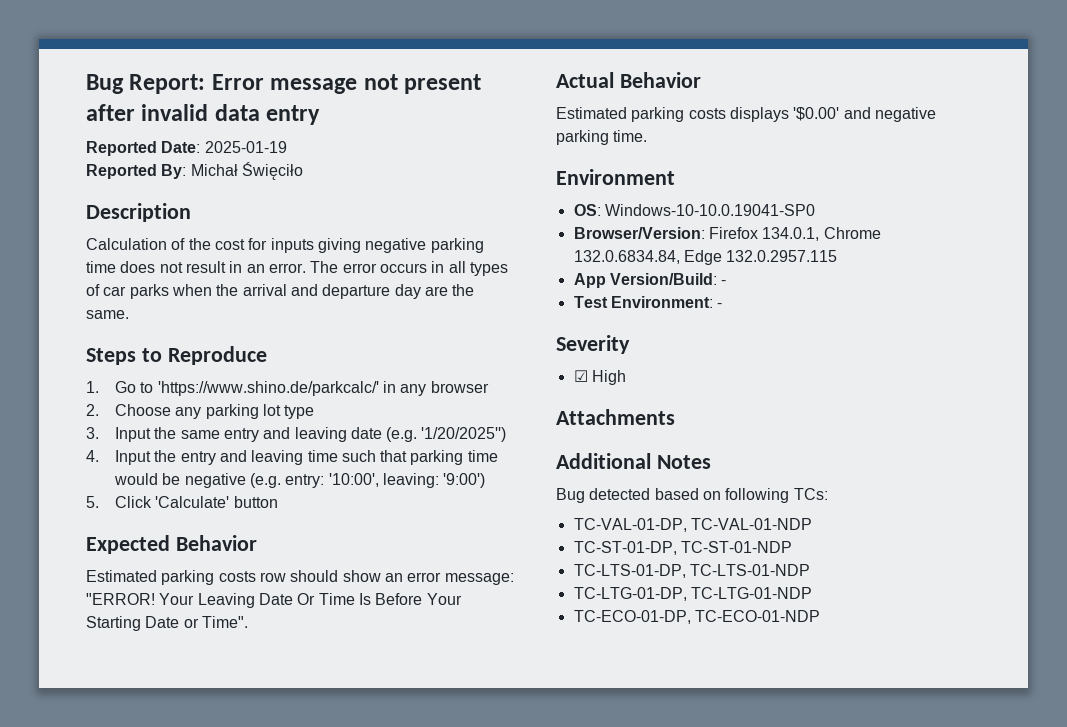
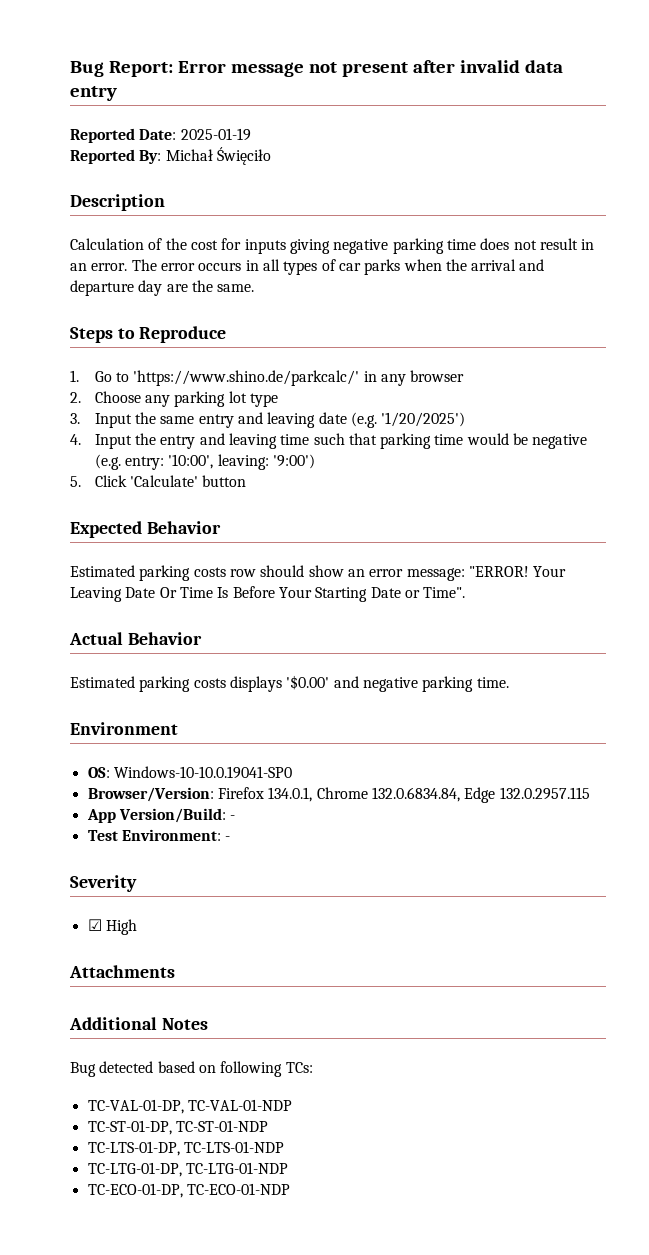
[421,427,507,442] '1/20/2025'') -> [381,412,466,427] '1/20/2025')

